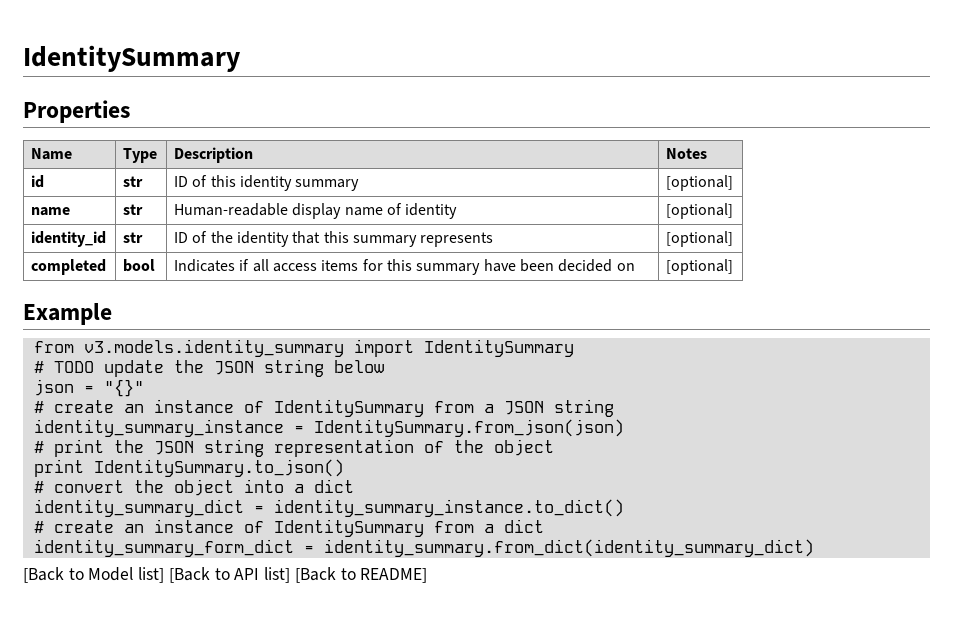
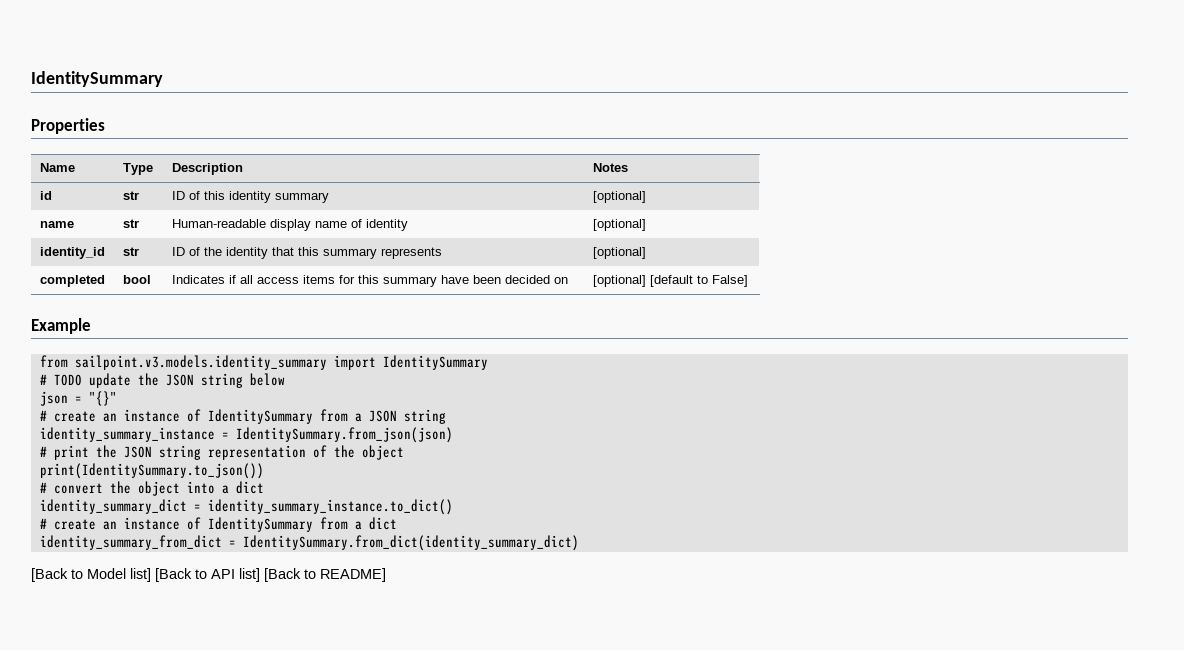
(734, 267) none -> [649,275,748,287] [default to False]
[83,339,344,357] v3.models.identity_summary -> [74,355,327,370] sailpoint.v3.models.identity_summary
[33,459,344,477] print IdentitySummary.to_json() -> [39,463,264,479] print(IdentitySummary.to_json())
[33,539,814,557] identity_summary_form_dict = identity_summary.from_dict(identity_summary_dict) -> [39,535,579,551] identity_summary_from_dict = IdentitySummary.from_dict(identity_summary_dict)

